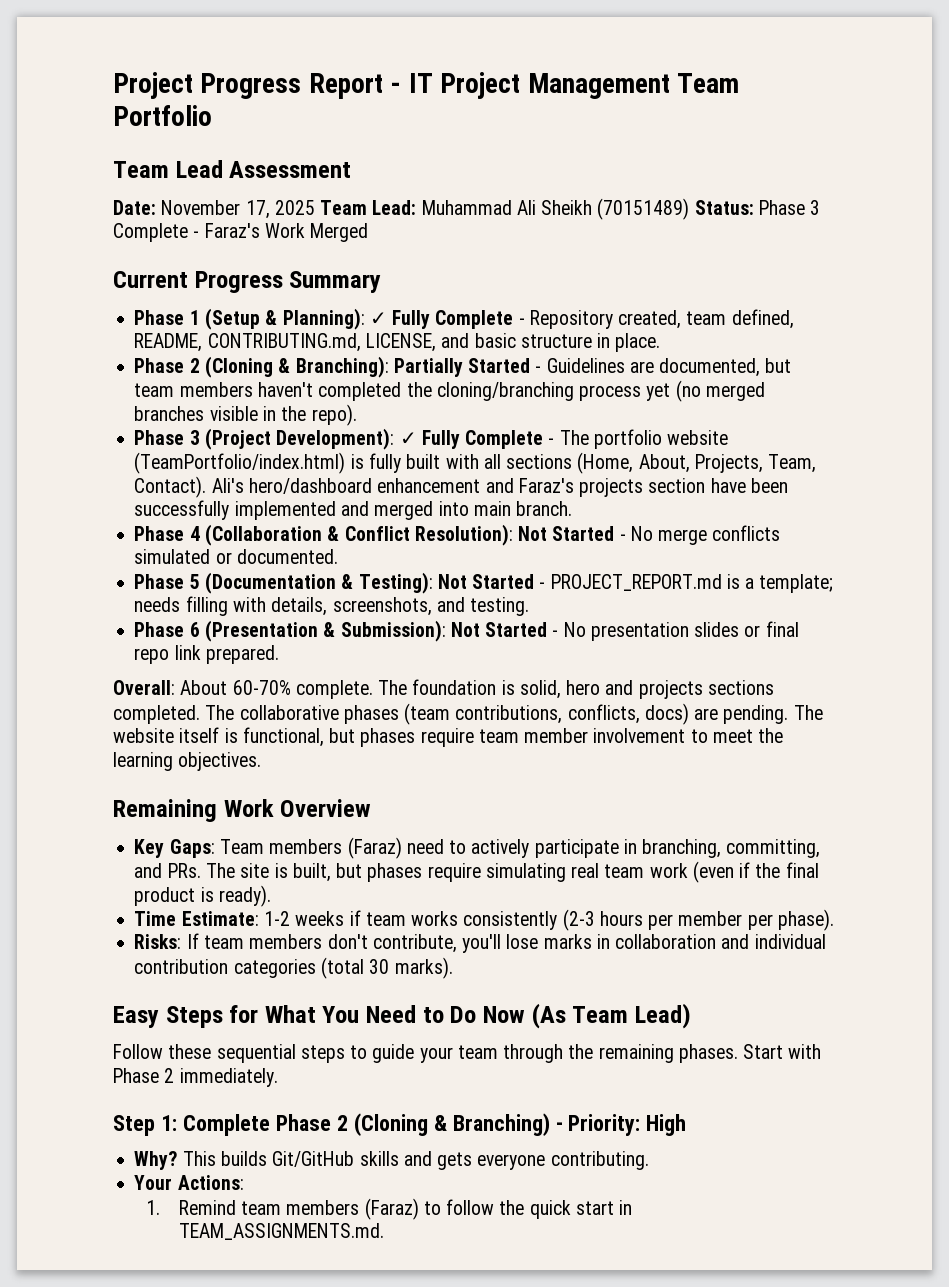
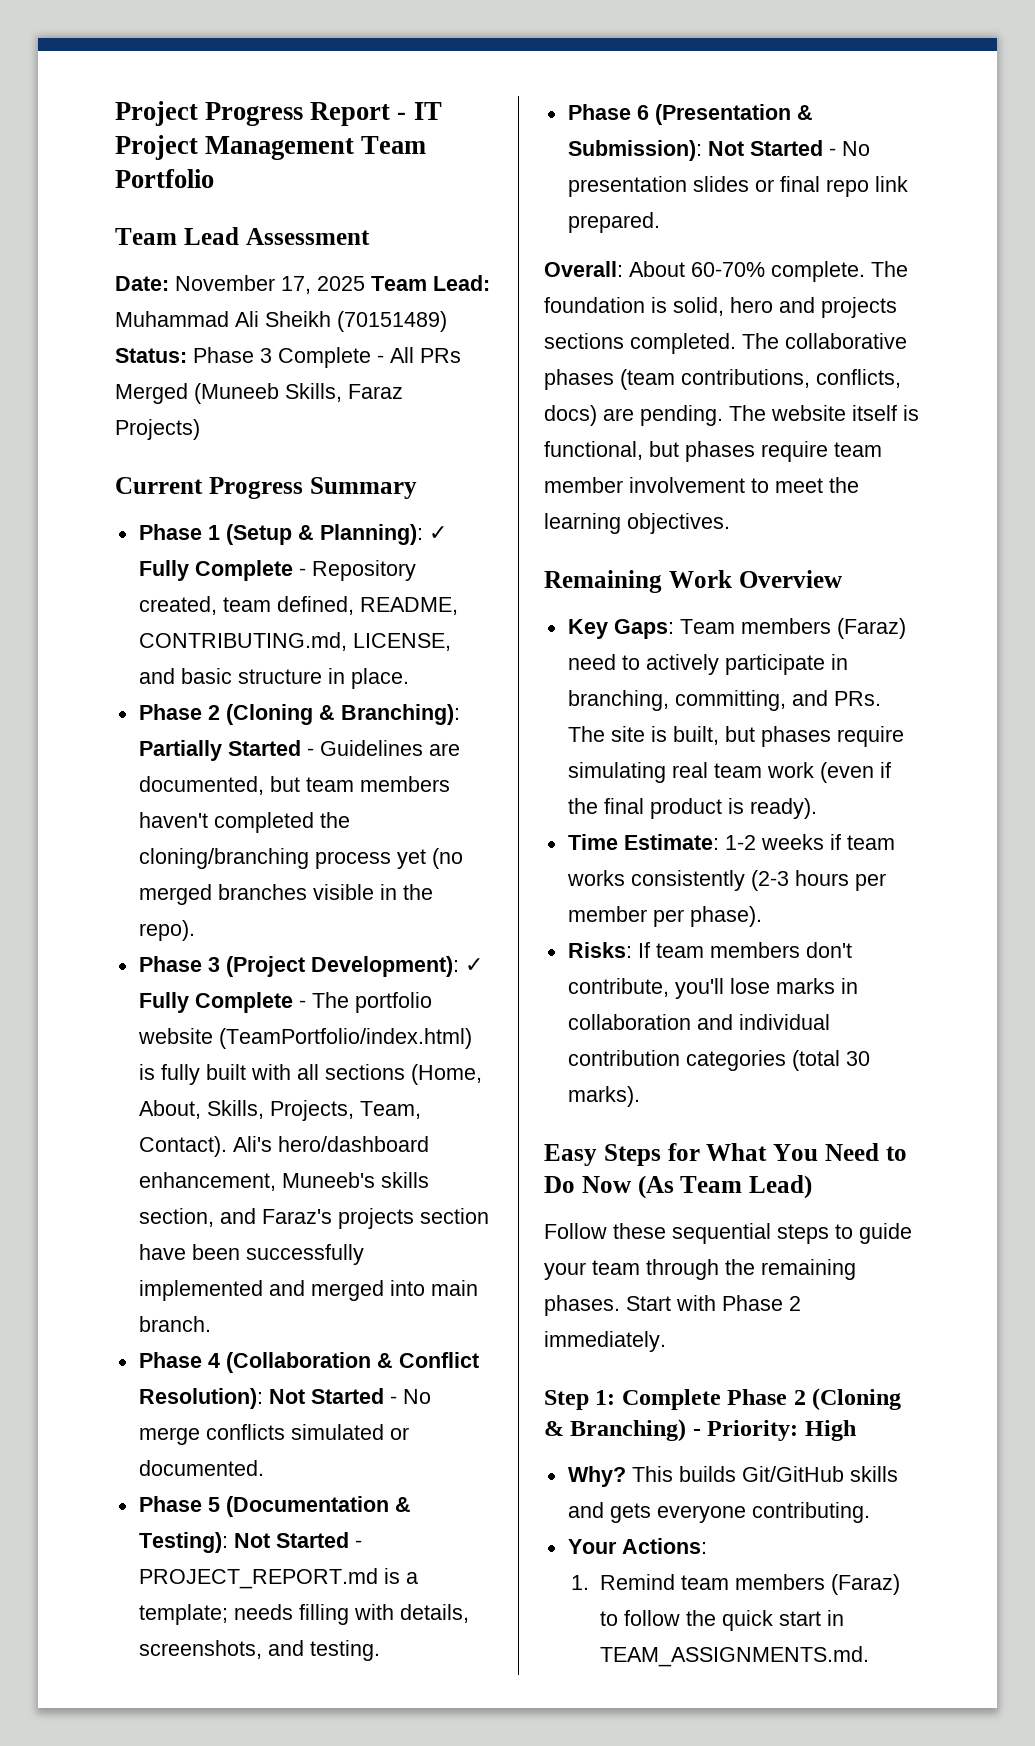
[204,223,305,238] Faraz's Work -> [390,347,461,363] All PRs
(369, 232) none -> [194,383,403,404] [115,419,200,440] (Muneeb Skills, Faraz Projects)
(690, 463) none -> [206,1100,264,1119] Skills,
[377,478,481,493] enhancement -> [138,1172,429,1191] [138,1208,214,1227] enhancement, Muneeb's skills section,

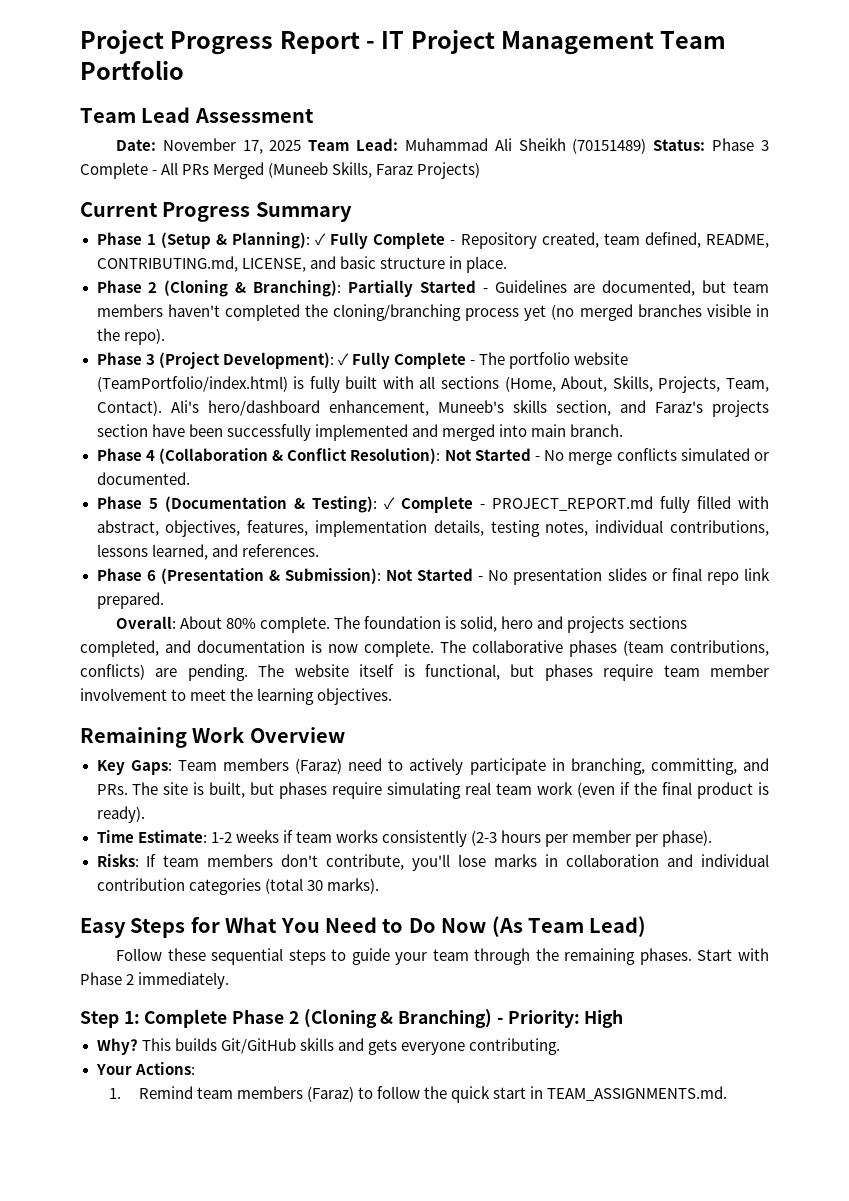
[233,1532,362,1548] [138,1568,418,1589] [138,1604,469,1625] [138,1640,380,1661] Not Started - PROJECT_REPORT.md is a template; needs filling with details, screenshots, and testing. -> [383,496,769,513] [96,520,769,537] [96,544,319,560] ✓ Complete - PROJECT_REPORT.md fully filled with abstract, objectives, features, implementation details, testing notes, individual contributions, lessons learned, and references.
[691,262,765,277] 60-70% -> [226,618,257,629] 80%
[630,333,736,354] completed. -> [80,640,434,657] completed, and documentation is now complete.
[816,369,901,388] [544,405,597,426] conflicts, docs) -> [80,664,145,680] conflicts)

